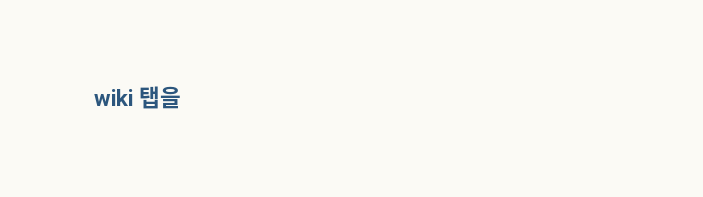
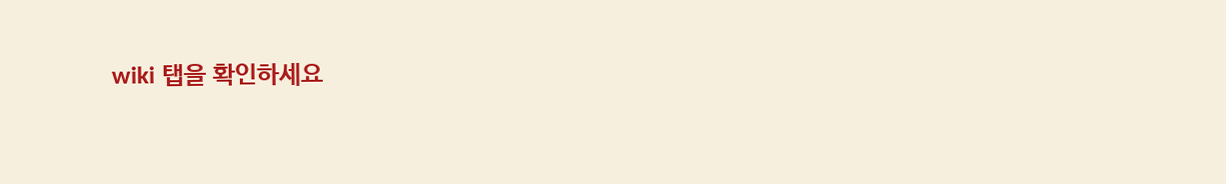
(182, 97) none -> [211,62,323,87] 확인하세요

